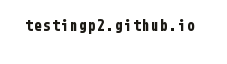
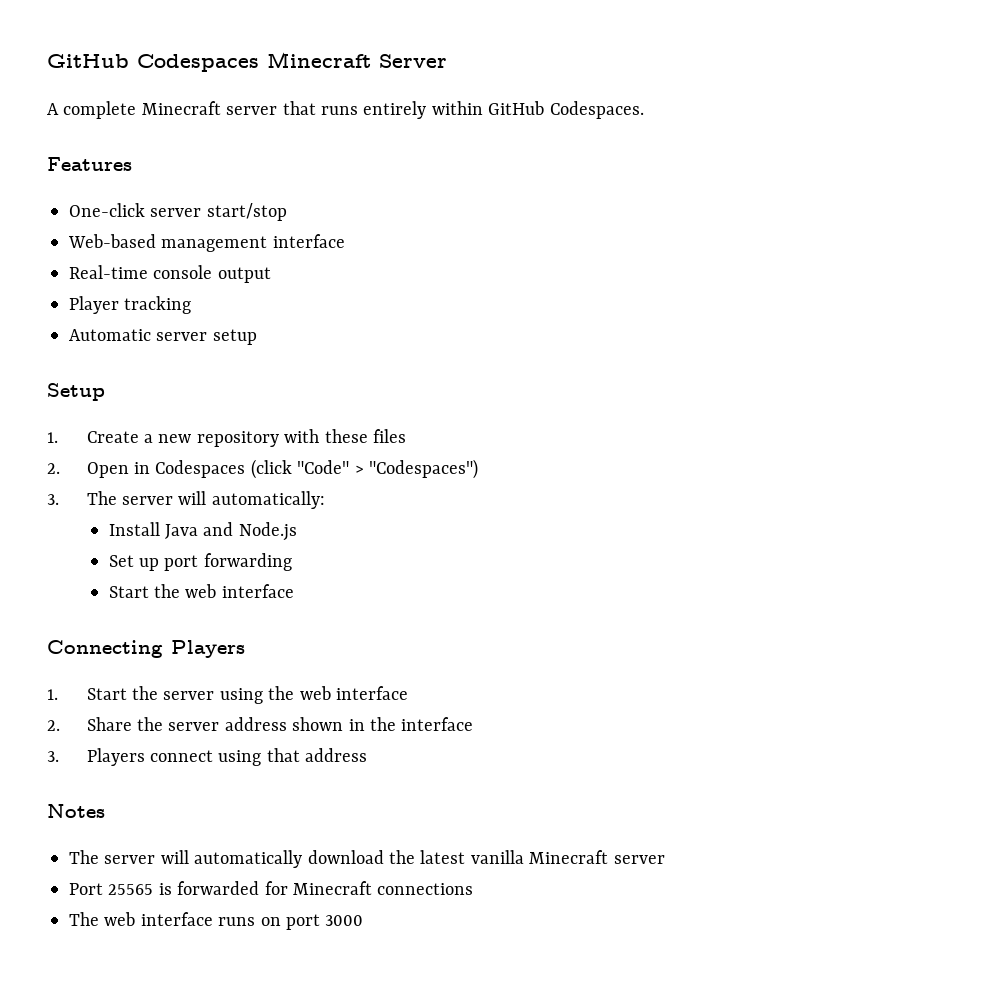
[24,19,195,34] testingp2.github.io -> [47,52,447,72] [47,101,644,119] [47,157,132,171] [69,203,287,221] [68,234,345,252] [69,265,271,283] [69,296,192,314] [69,329,257,345] [47,383,105,401] [47,429,406,447] [47,459,478,479] [47,491,325,509] [108,522,297,541] [108,553,292,571] [108,584,294,598] [47,640,245,658] [47,686,408,704] [47,717,474,731] [47,748,368,766] [47,804,105,818] [69,850,665,868] [69,881,474,895] [69,912,364,930] GitHub Codespaces Minecraft Server // A complete Minecraft server that runs entirely within GitHub Codespaces. // Features // One-click server start/stop // Web-based management interface // Real-time console output // Player tracking // Automatic server setup // Setup // 1. Create a new repository with these files // 2. Open in Codespaces (click "Code" > "Codespaces") // 3. The server will automatically: // Install Java and Node.js // Set up port forwarding // Start the web interface // Connecting Players // 1. Start the server using the web interface // 2. Share the server address shown in the interface // 3. Players connect using that address // Notes // The server will automatically download the latest vanilla Minecraft server // Port 25565 is forwarded for Minecraft connections // The web interface runs on port 3000

